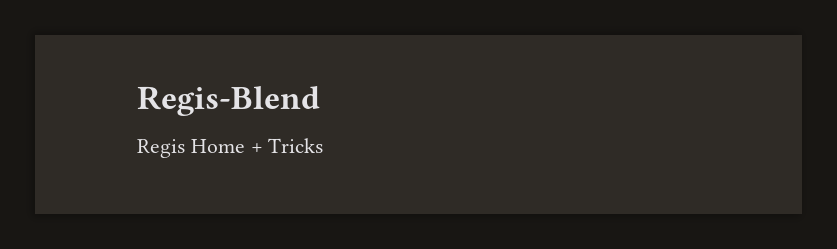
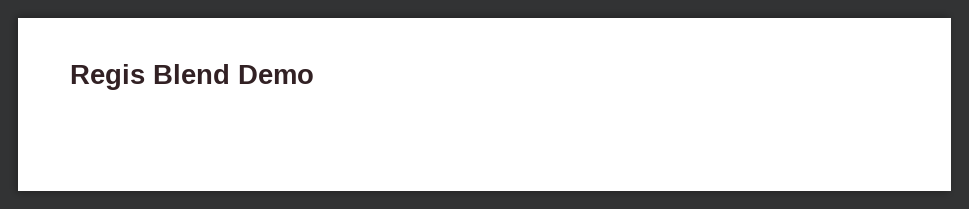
[137,86,320,116] [137,138,324,158] Regis-Blend // Regis Home + Tricks -> [70,64,314,90] Regis Blend Demo

